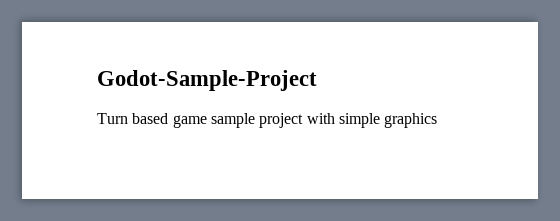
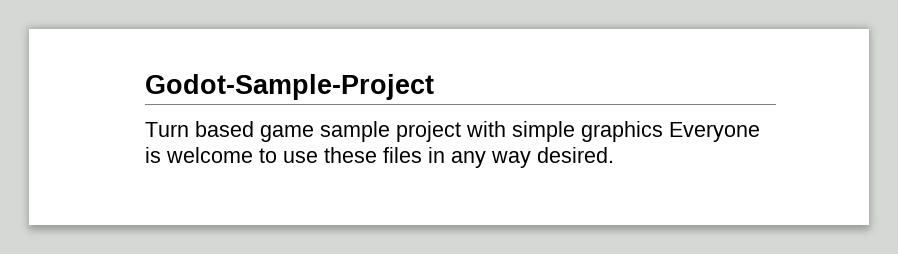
(438, 120) none -> [669,122,760,142] [145,147,614,168] Everyone is welcome to use these files in any way desired.

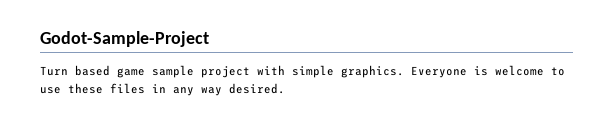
[581,121,663,142] graphics -> [341,65,404,78] graphics.

